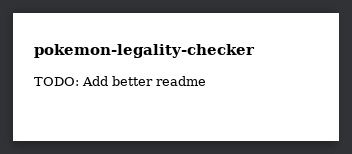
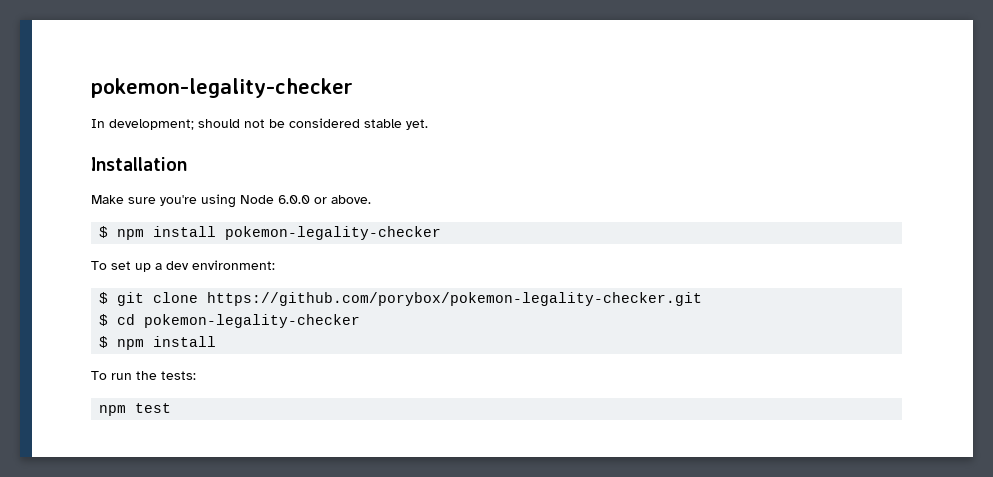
[34,44,255,58] [34,76,206,86] pokemon-legality-checker // TODO: Add better readme -> [91,78,353,98] [91,118,428,130] [91,157,187,171] [91,194,371,208] [99,226,442,240] [91,260,275,272] [99,292,703,306] [99,314,361,328] [99,336,217,350] [91,371,196,380] [99,403,172,416] pokemon-legality-checker // In development; should not be considered stable yet. // Installation // Make sure you're using Node 6.0.0 or above. // $ npm install pokemon-legality-checker // To set up a dev environment: // $ git clone https://github.com/porybox/pokemon-legality-checker.git // $ cd pokemon-legality-checker // $ npm install // To run the tests: // npm test

